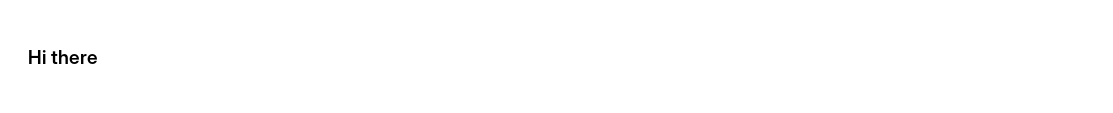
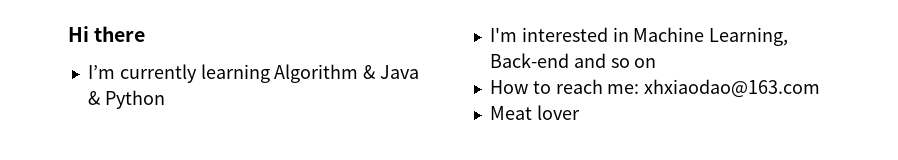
(99, 57) none -> [87,64,420,83] [87,90,165,109] [489,27,789,46] [489,53,657,68] [489,79,821,98] [489,105,580,120] // I’m currently learning Algorithm & Java & Python // I'm interested in Machine Learning, Back-end and so on // How to reach me: xhxiaodao@163.com // Meat lover

